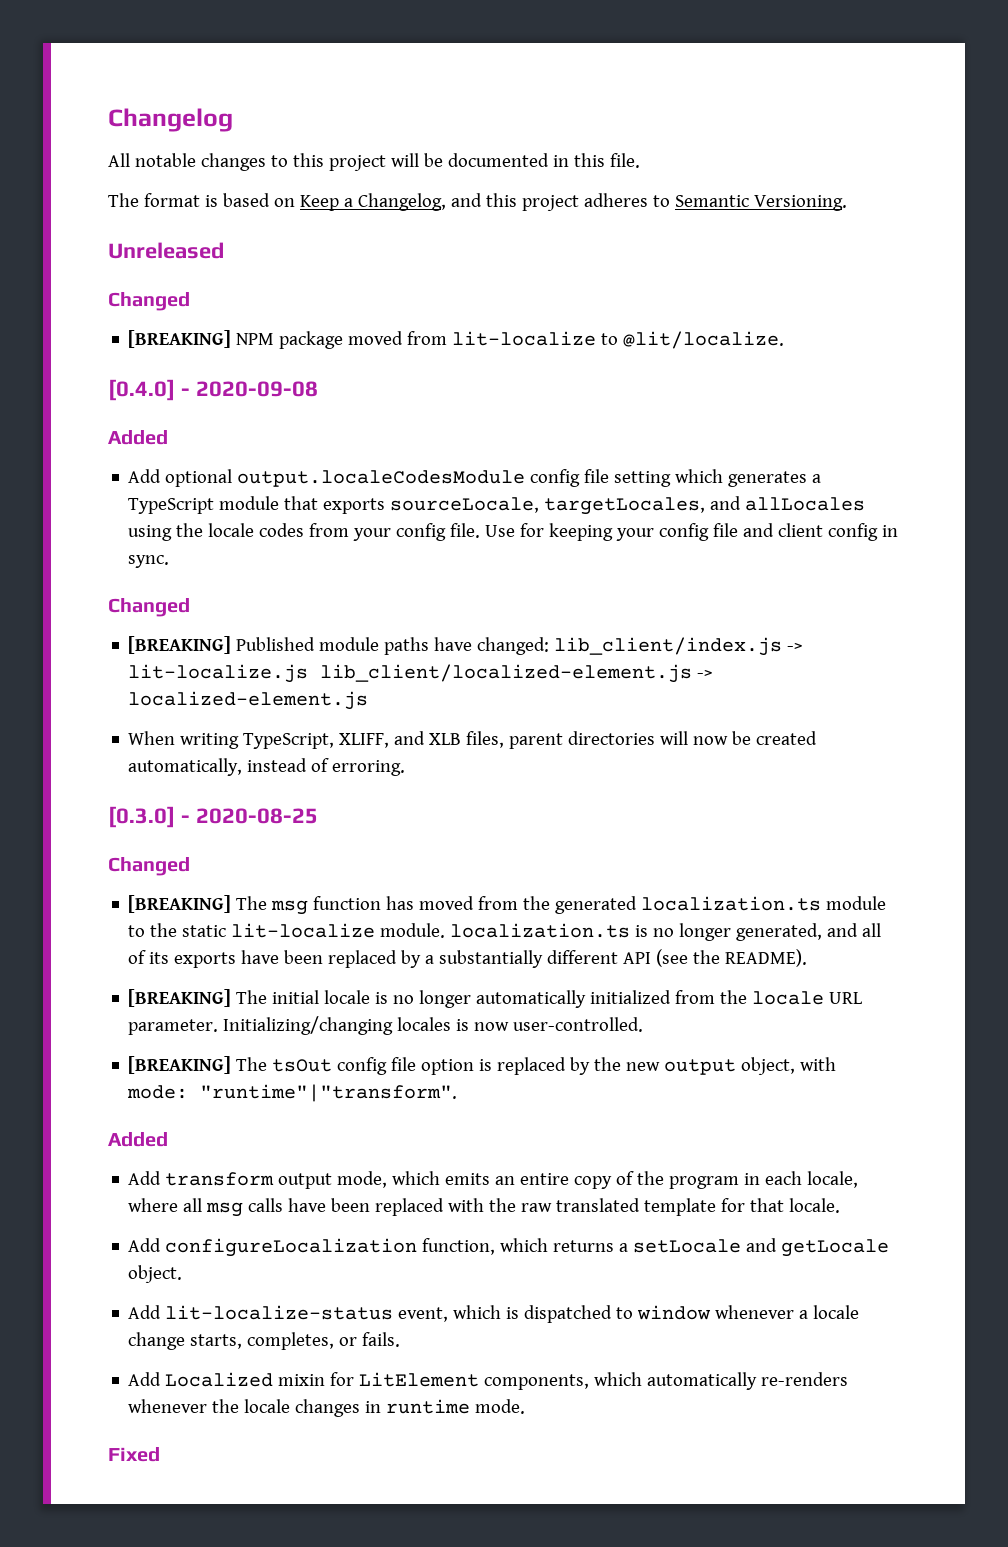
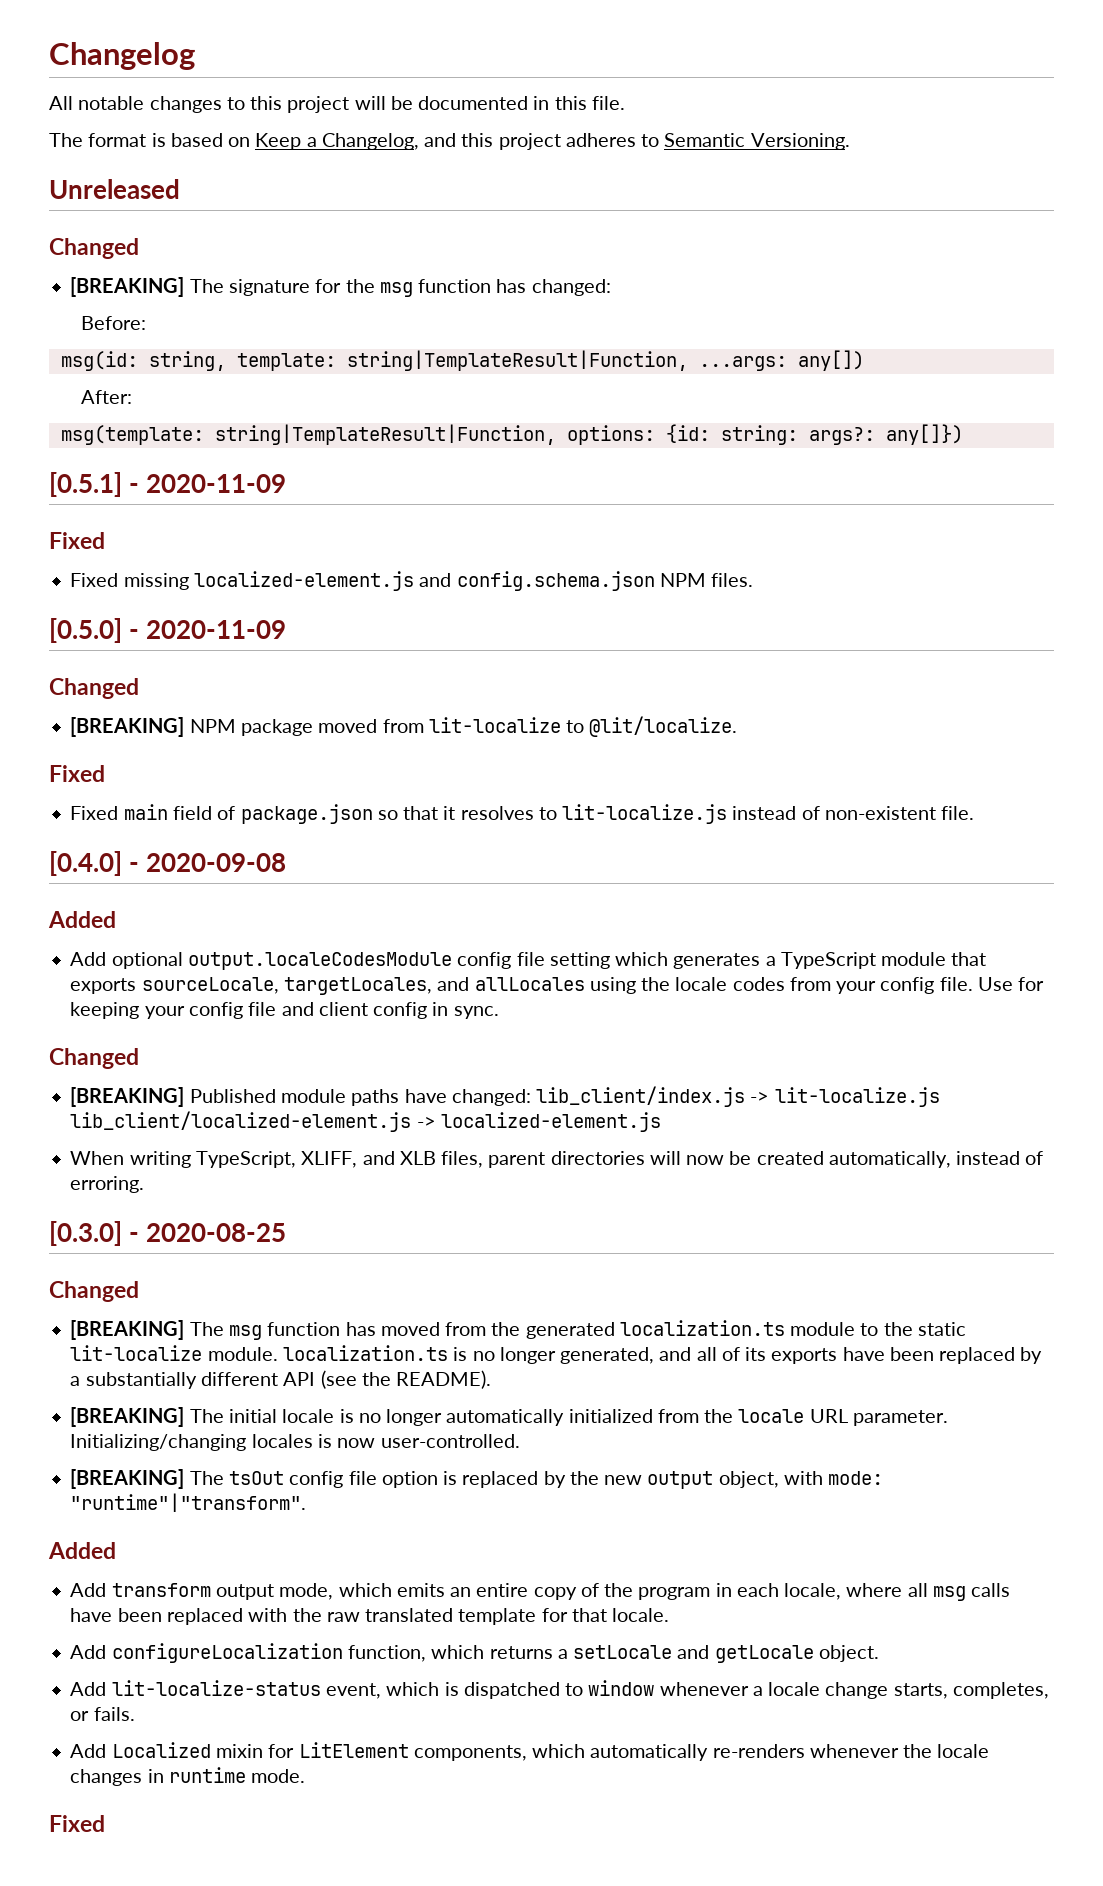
(190, 301) none -> [70,277,611,297] [80,316,146,330] [60,350,864,371] [80,390,132,404] [60,424,963,445] [49,472,287,497] [49,532,105,549] [70,571,754,591] [49,618,287,643] [49,678,139,699] // [BREAKING] The signature for the msg function has changed: // Before: // msg(id: string, template: string|TemplateResult|Function, ...args: any[]) // After: // msg(template: string|TemplateResult|Function, options: {id: string: args?: any[]}) // [0.5.1] - 2020-11-09 // Fixed // Fixed missing localized-element.js and config.schema.json NPM files. // [0.5.0] - 2020-11-09 // Changed
(785, 340) none -> [49,765,105,782] [70,804,975,824] // Fixed // Fixed main field of package.json so that it resolves to lit-localize.js instead of non-existent file.

